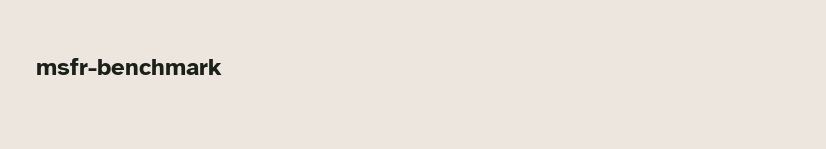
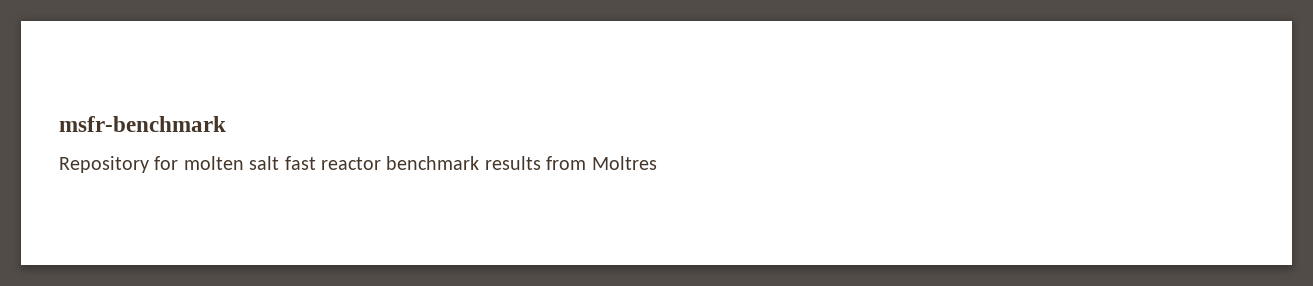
(222, 66) none -> [59,156,657,173] // Repository for molten salt fast reactor benchmark results from Moltres

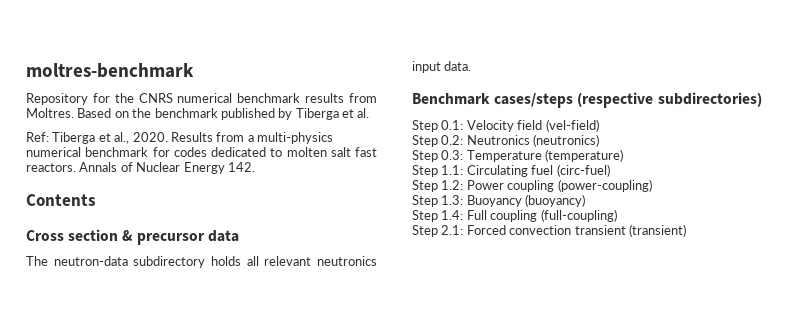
[59,116,226,132] msfr-benchmark -> [26,63,194,78] moltres-benchmark
[183,156,657,170] molten salt fast reactor benchmark results from Moltres -> [114,93,377,103] [26,108,370,120] [26,132,333,144] [26,147,377,157] [26,162,255,174] [26,194,96,206] [26,229,239,245] [26,256,377,268] [412,61,472,73] [412,92,762,108] [412,119,599,132] [412,134,600,147] [412,149,624,162] [412,164,610,177] [412,179,652,192] [412,194,586,207] [412,209,617,222] [412,224,686,237] the CNRS numerical benchmark results from Moltres. Based on the benchmark published by Tiberga et al. // Ref: Tiberga et al., 2020. Results from a multi-physics numerical benchmark for codes dedicated to molten salt fast reactors. Annals of Nuclear Energy 142. // Contents // Cross section & precursor data // The neutron-data subdirectory holds all relevant neutronics input data. // Benchmark cases/steps (respective subdirectories) // Step 0.1: Velocity field (vel-field) // Step 0.2: Neutronics (neutronics) // Step 0.3: Temperature (temperature) // Step 1.1: Circulating fuel (circ-fuel) // Step 1.2: Power coupling (power-coupling) // Step 1.3: Buoyancy (buoyancy) // Step 1.4: Full coupling (full-coupling) // Step 2.1: Forced convection transient (transient)

